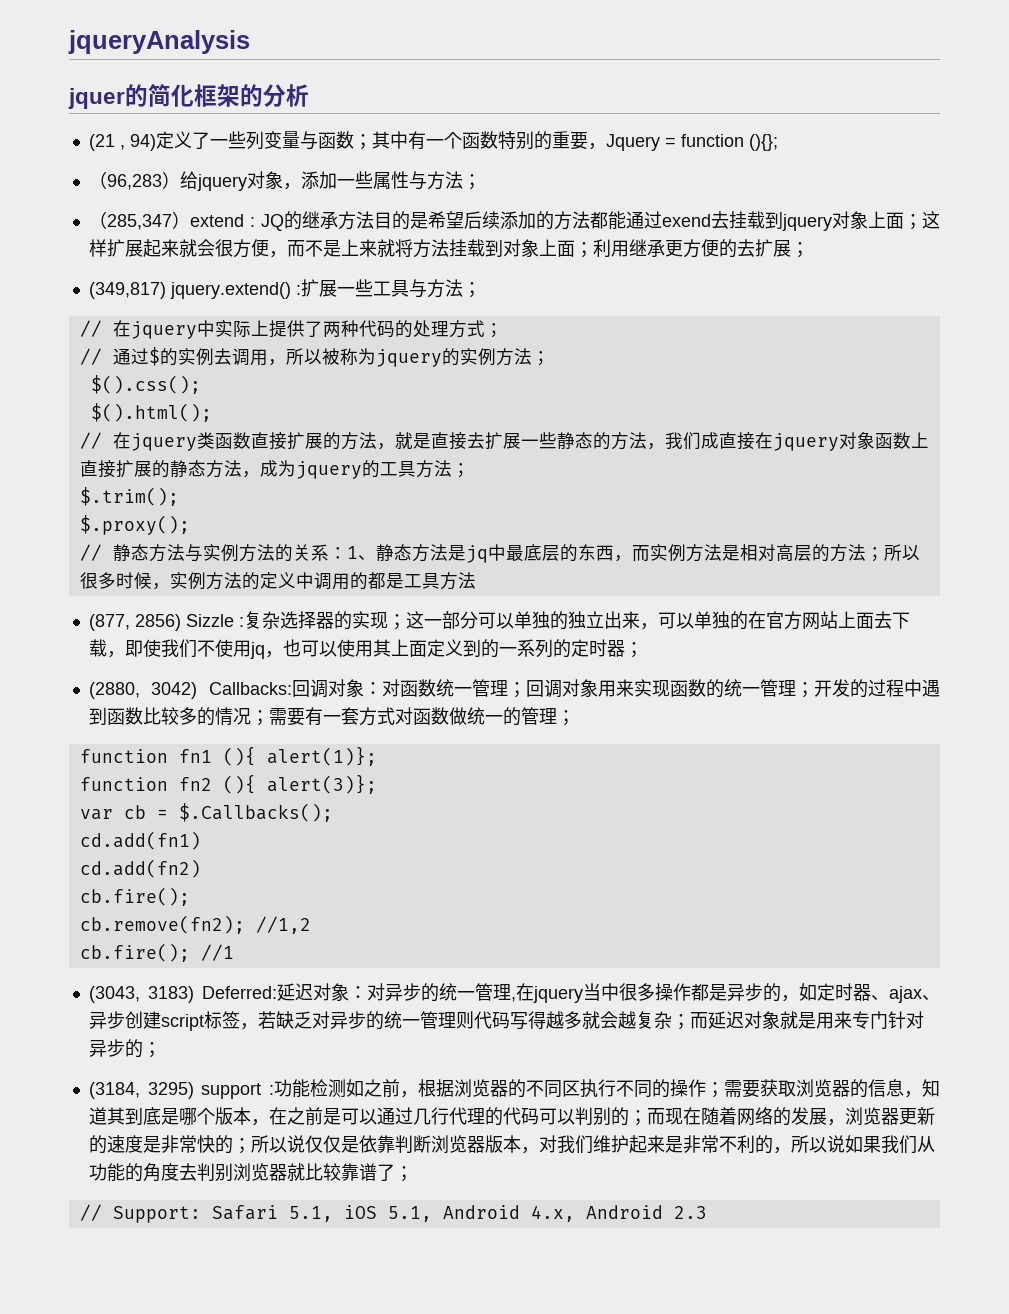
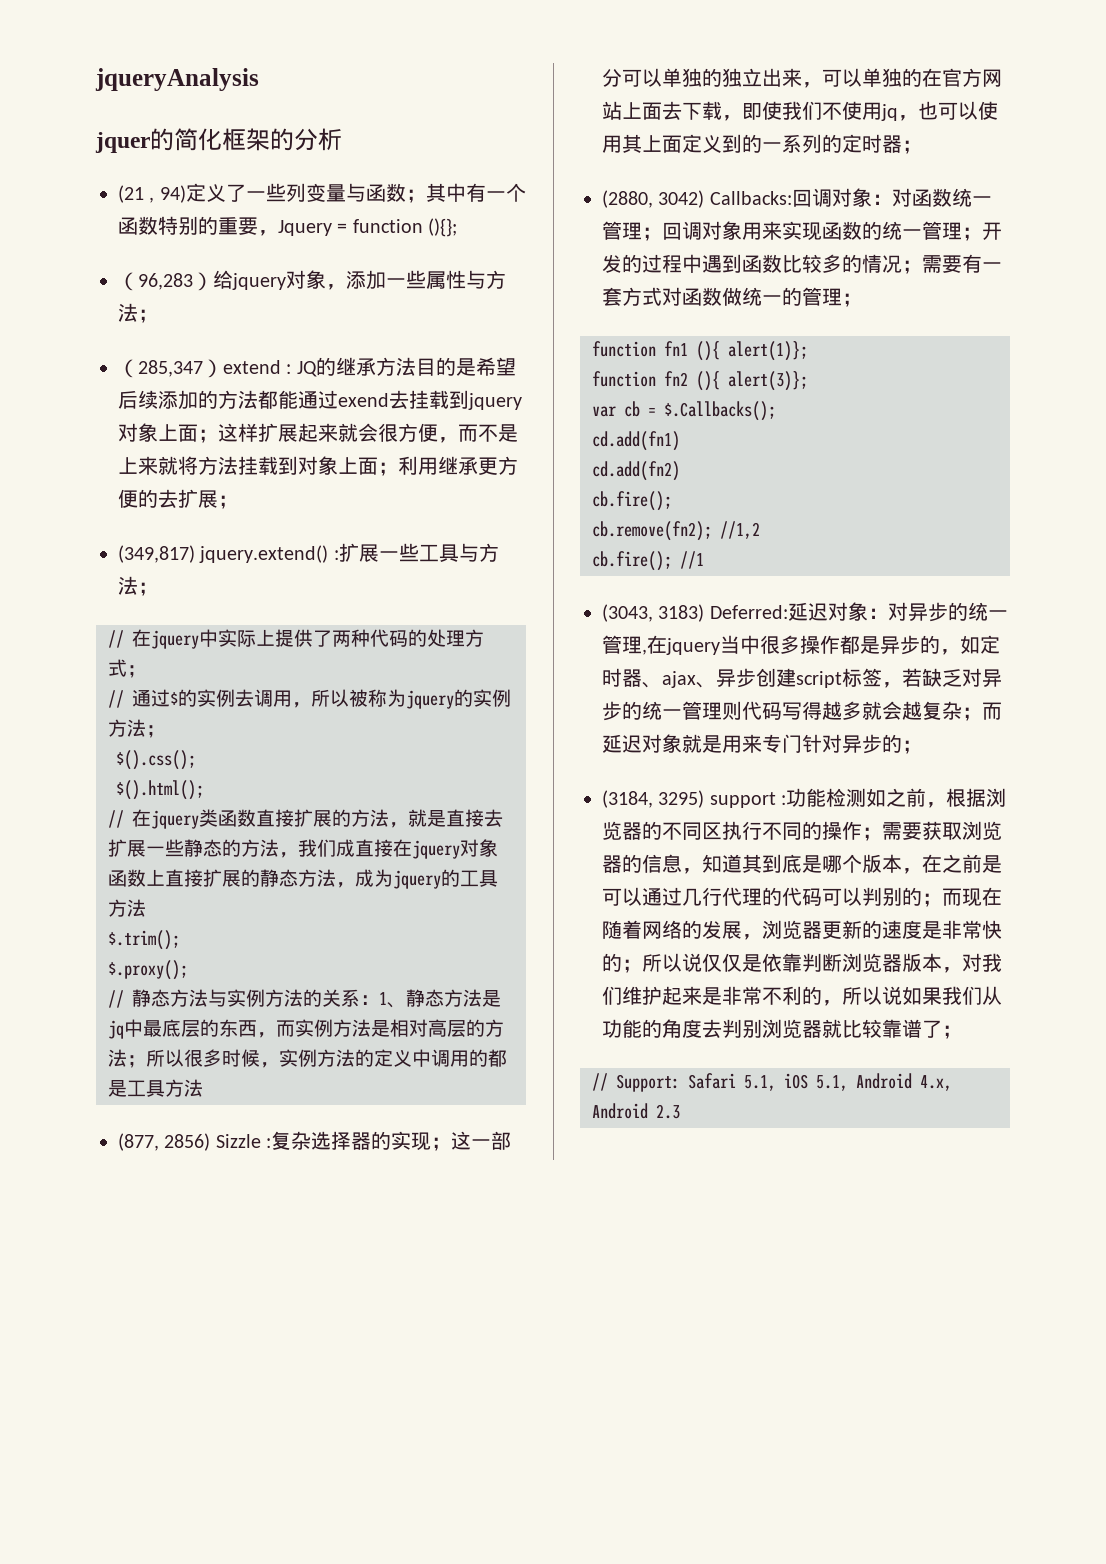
[451,463,470,478] ； -> (146, 908) none

